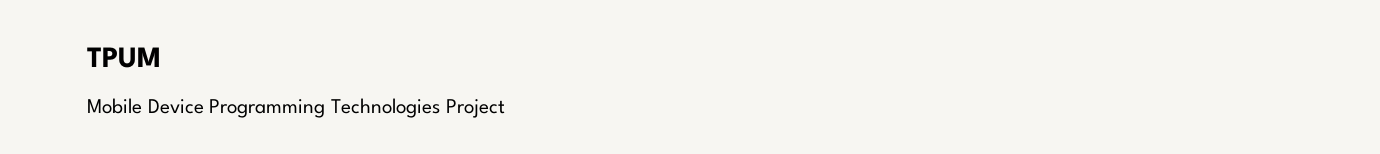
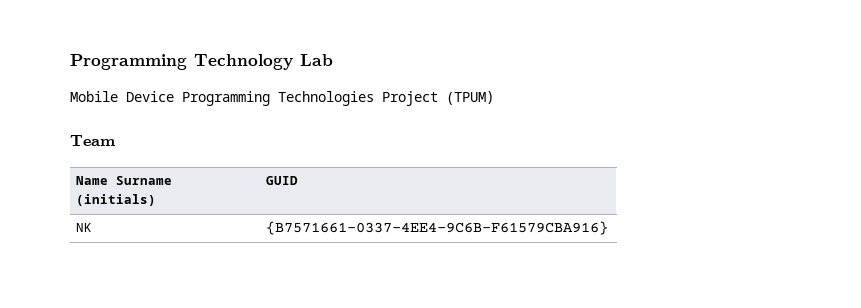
[87,47,161,68] TPUM -> [70,54,333,70] Programming Technology Lab
(505, 108) none -> [446,91,494,105] [70,135,115,146] [76,176,173,185] [76,194,157,206] [266,176,299,185] [76,223,93,232] [266,221,609,235] (TPUM) // Team // Name Surname (initials) | GUID // NK | {B7571661-0337-4EE4-9C6B-F61579CBA916}

